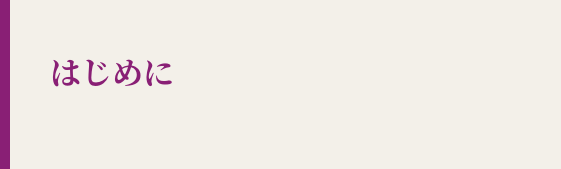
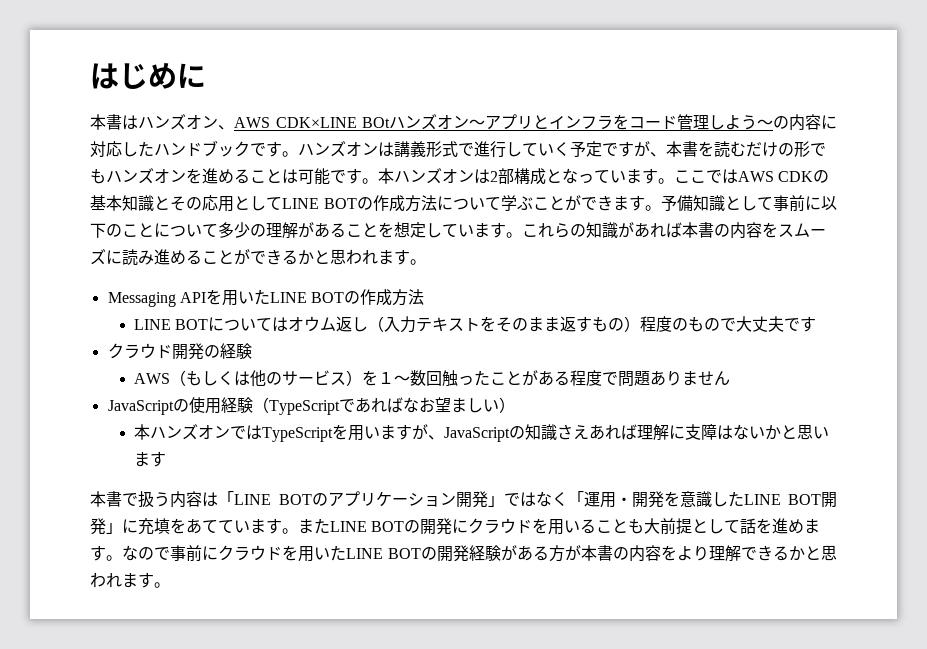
(174, 73) none -> [90,114,837,131] [90,140,826,158] [90,168,830,185] [90,195,837,212] [90,222,826,239] [90,249,426,265] [107,289,425,307] [134,316,817,333] [107,343,252,360] [134,370,731,387] [107,397,515,415] [134,424,830,442] [134,451,167,467] [90,491,837,508] [90,518,821,535] [90,545,837,562] [90,572,170,588] // 本書はハンズオン、AWS CDK×LINE BOtハンズオン～アプリとインフラをコード管理しよう～の内容に対応したハンドブックです。ハンズオンは講義形式で進行していく予定ですが、本書を読むだけの形でもハンズオンを進めることは可能です。本ハンズオンは2部構成となっています。ここではAWS CDKの基本知識とその応用としてLINE BOTの作成方法について学ぶことができます。予備知識として事前に以下のことについて多少の理解があることを想定しています。これらの知識があれば本書の内容をスムーズに読み進めることができるかと思われます。 // Messaging APIを用いたLINE BOTの作成方法 // LINE BOTについてはオウム返し（入力テキストをそのまま返すもの）程度のもので大丈夫です // クラウド開発の経験 // AWS（もしくは他のサービス）を１～数回触ったことがある程度で問題ありません // JavaScriptの使用経験（TypeScriptであればなお望ましい） // 本ハンズオンではTypeScriptを用いますが、JavaScriptの知識さえあれば理解に支障はないかと思います // 本書で扱う内容は「LINE BOTのアプリケーション開発」ではなく「運用・開発を意識したLINE BOT開発」に充填をあてています。またLINE BOTの開発にクラウドを用いることも大前提として話を進めます。なので事前にクラウドを用いたLINE BOTの開発経験がある方が本書の内容をより理解できるかと思われます。

